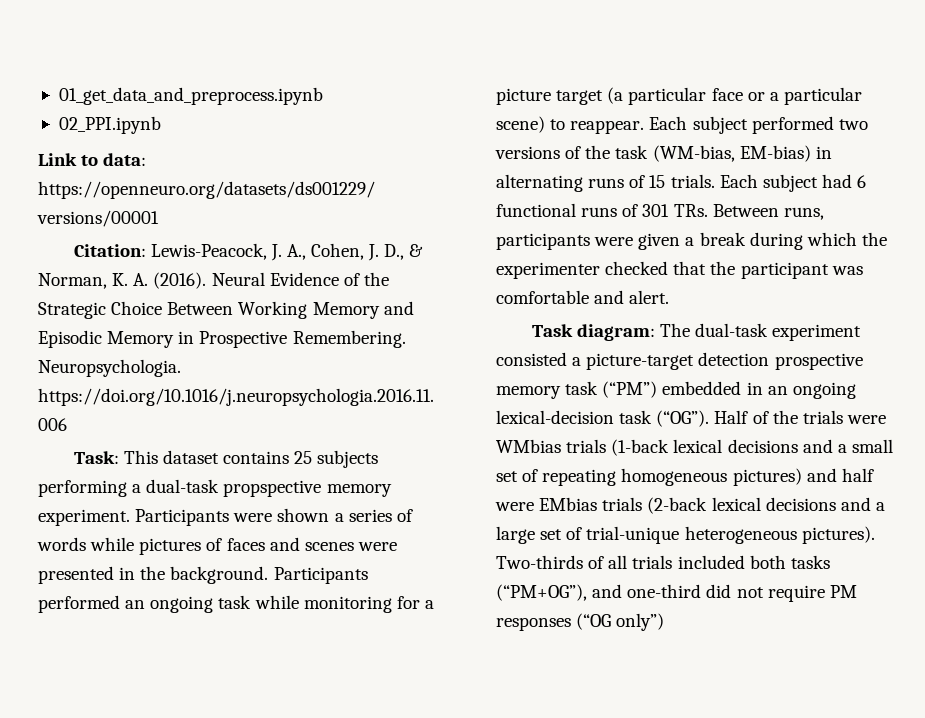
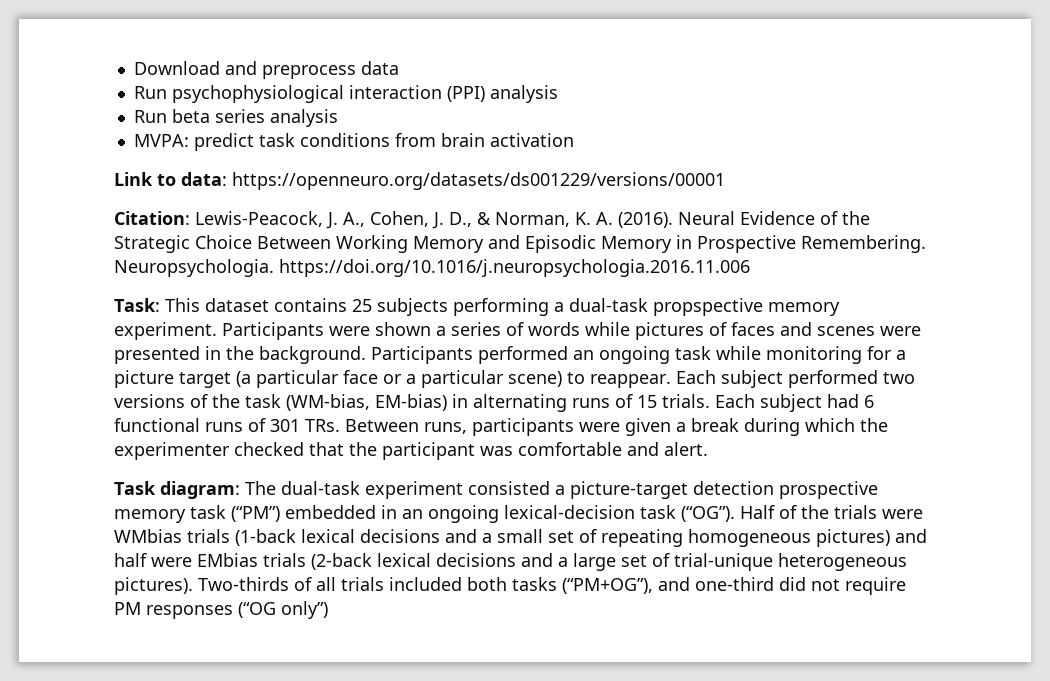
[58,87,323,105] [58,116,161,134] 01_get_data_and_preprocess.ipynb // 02_PPI.ipynb -> [133,61,399,79] [133,85,558,103] [133,109,338,127] [133,133,574,151] Download and preprocess data // Run psychophysiological interaction (PPI) analysis // Run beta series analysis // MVPA: predict task conditions from brain activation

